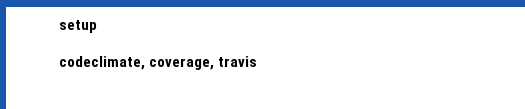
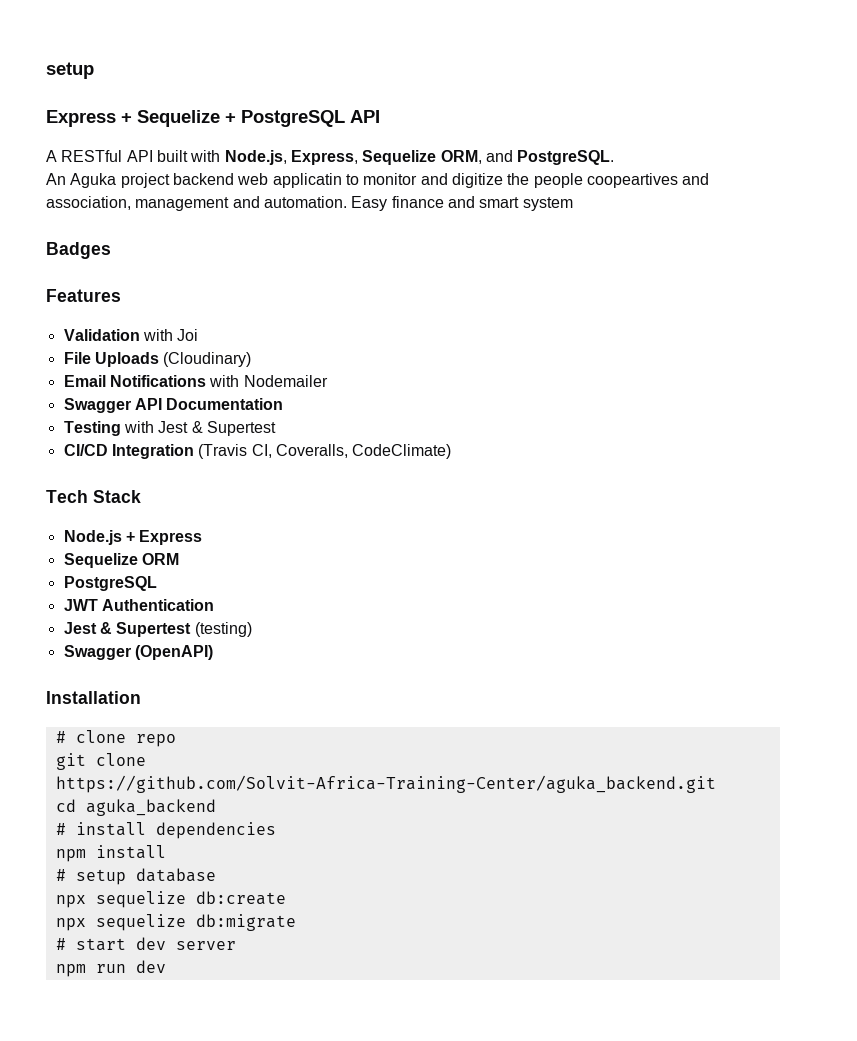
[59,56,258,70] codeclimate, coverage, travis -> [46,110,380,127] [46,150,615,165] [46,173,710,188] [46,196,573,211] [46,242,111,259] [46,289,121,302] [63,329,199,341] [63,352,252,367] [63,375,328,387] [63,398,284,413] [63,421,276,436] [63,444,452,459] [46,490,141,503] [63,530,203,545] [63,553,179,568] [63,576,157,591] [63,599,214,611] [63,622,252,637] [63,645,213,660] [46,691,141,704] [55,730,176,747] [55,753,146,770] [55,775,716,793] [55,799,216,816] [55,822,276,839] [55,845,166,862] [55,868,216,885] [55,891,286,908] [55,914,296,931] [55,937,236,951] [55,960,166,977] Express + Sequelize + PostgreSQL API // A RESTful API built with Node.js, Express, Sequelize ORM, and PostgreSQL. // An Aguka project backend web applicatin to monitor and digitize the people coopeartives and association, management and automation. Easy finance and smart system // Badges // Features // Validation with Joi // File Uploads (Cloudinary) // Email Notifications with Nodemailer // Swagger API Documentation // Testing with Jest & Supertest // CI/CD Integration (Travis CI, Coveralls, CodeClimate) // Tech Stack // Node.js + Express // Sequelize ORM // PostgreSQL // JWT Authentication // Jest & Supertest (testing) // Swagger (OpenAPI) // Installation // # clone repo // git clone https://github.com/Solvit-Africa-Training-Center/aguka_backend.git // cd aguka_backend // # install dependencies // npm install // # setup database // npx sequelize db:create // npx sequelize db:migrate // # start dev server // npm run dev

